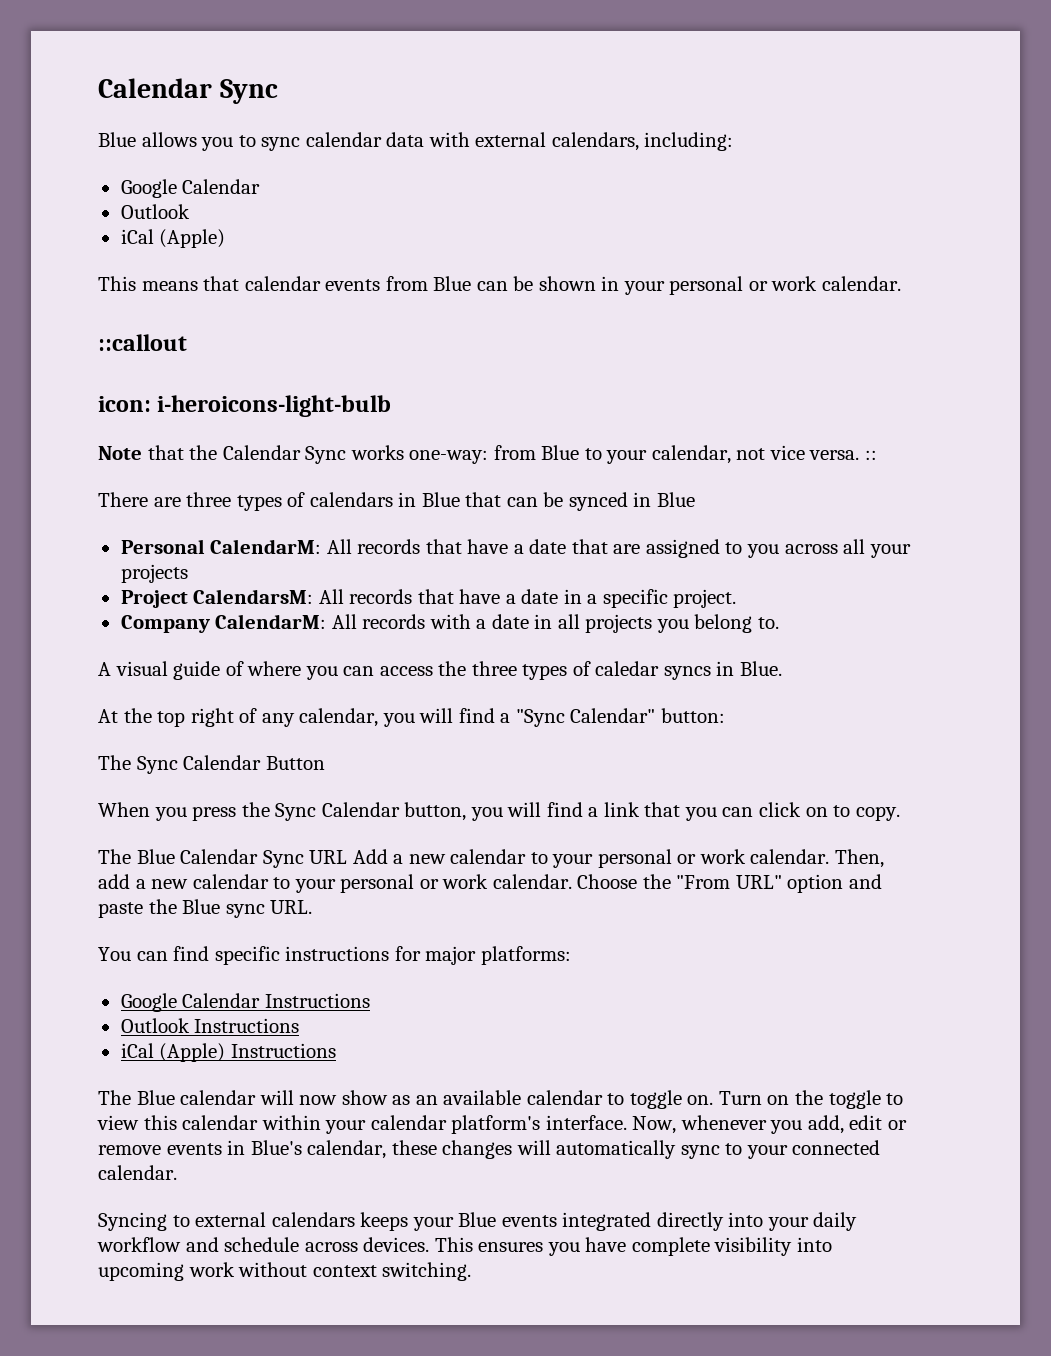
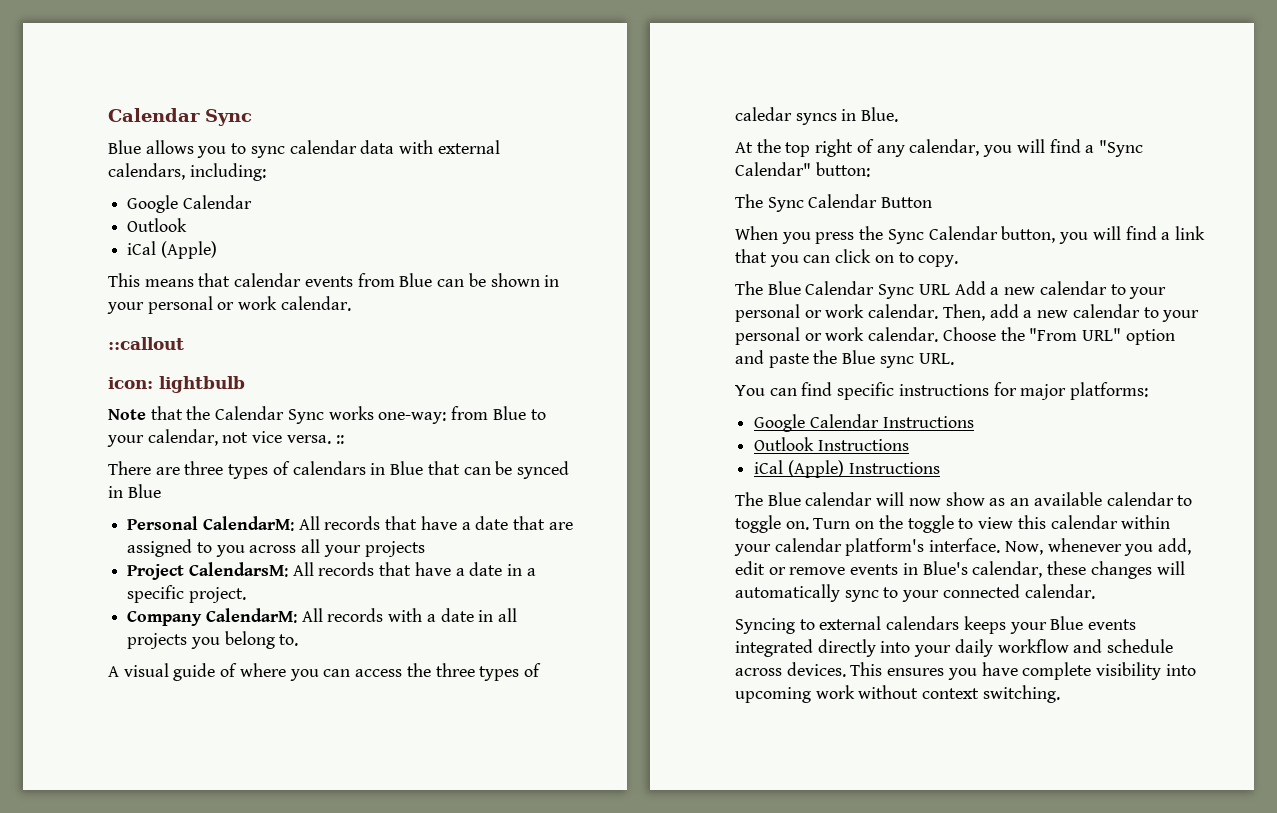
[157,395,392,417] i-heroicons-light-bulb -> [159,376,245,393] lightbulb

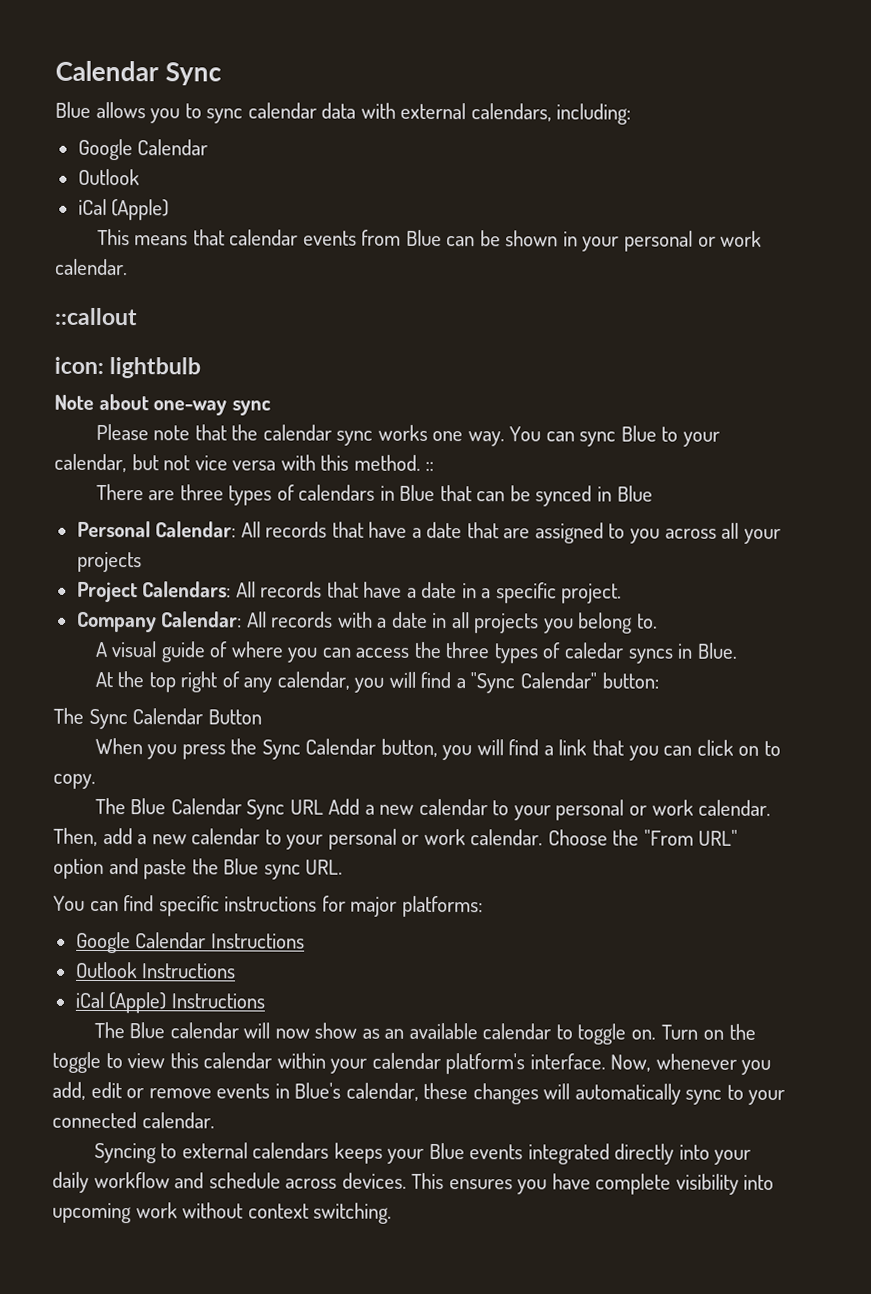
[150,406,489,424] that the Calendar Sync works one-way: from -> [98,393,271,416] [95,423,617,447] about one-way sync // Please note that the calendar sync works one way. You can sync
(218, 437) none -> [131,454,159,471] but
[286,435,331,444] versa. -> [232,454,421,471] versa with this method.
[202,516,294,531] CalendarM: -> [155,521,237,538] Calendar:
[188,562,288,577] CalendarsM: -> [142,581,232,598] Calendars:
[205,608,297,623] CalendarM: -> [161,611,243,628] Calendar:

